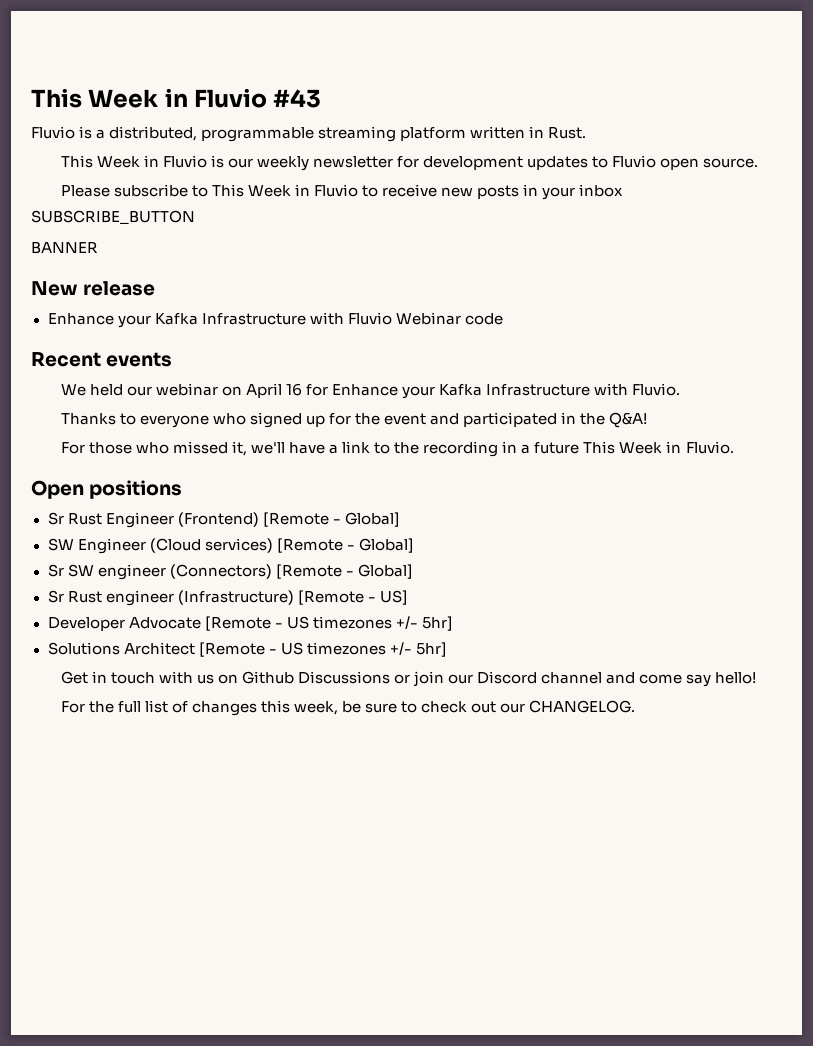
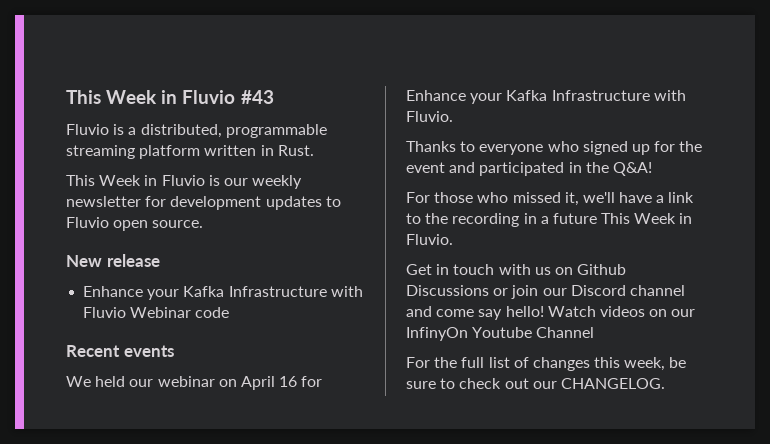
[60,184,624,200] [31,210,195,224] [31,242,98,254] // Please subscribe to This Week in Fluvio to receive new posts in your inbox SUBSCRIBE_BUTTON // BANNER -> (204, 224) none
[31,480,183,499] [47,512,400,528] [47,538,414,554] [47,564,413,580] [47,590,408,606] [47,616,453,631] [47,642,447,657] // Open positions // Sr Rust Engineer (Frontend) [Remote - Global] // SW Engineer (Cloud services) [Remote - Global] // Sr SW engineer (Connectors) [Remote - Global] // Sr Rust engineer (Infrastructure) [Remote - US] // Developer Advocate [Remote - US timezones +/- 5hr] // Solutions Architect [Remote - US timezones +/- 5hr] -> (453, 239) none
(757, 678) none -> [547,306,696,317] [406,327,595,341] Watch videos on our InfinyOn Youtube Channel

